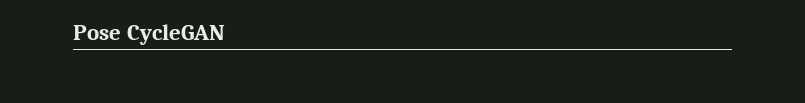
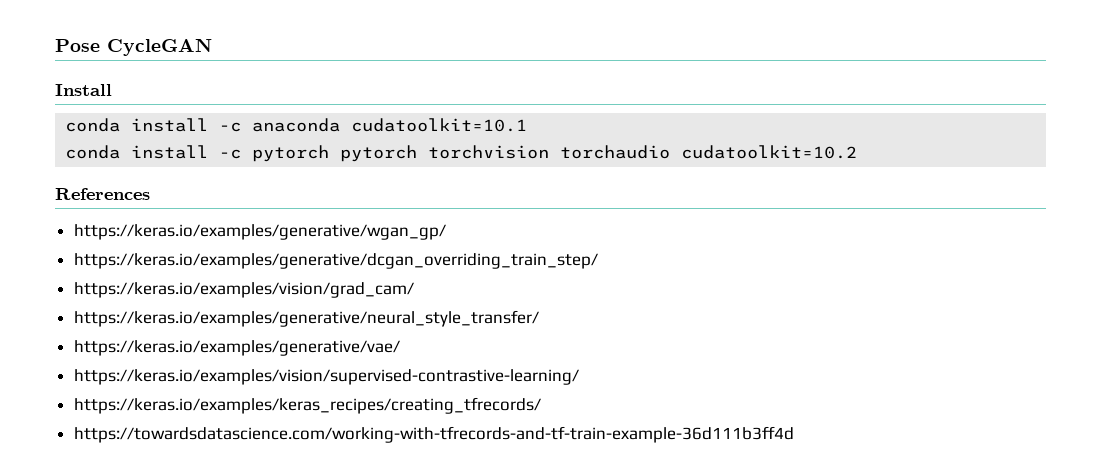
(226, 34) none -> [55,84,112,96] [65,118,528,132] [65,145,858,162] [55,188,150,200] [73,224,446,240] [73,253,598,269] [73,282,414,298] [73,310,539,327] [73,340,400,356] [73,369,579,385] [73,397,541,414] [73,426,794,443] // Install // conda install -c anaconda cudatoolkit=10.1 // conda install -c pytorch pytorch torchvision torchaudio cudatoolkit=10.2 // References // https://keras.io/examples/generative/wgan_gp/ // https://keras.io/examples/generative/dcgan_overriding_train_step/ // https://keras.io/examples/vision/grad_cam/ // https://keras.io/examples/generative/neural_style_transfer/ // https://keras.io/examples/generative/vae/ // https://keras.io/examples/vision/supervised-contrastive-learning/ // https://keras.io/examples/keras_recipes/creating_tfrecords/ // https://towardsdatascience.com/working-with-tfrecords-and-tf-train-example-36d111b3ff4d

